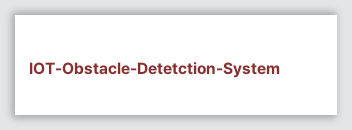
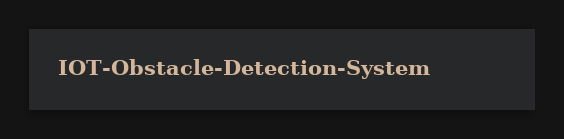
[29,62,280,78] IOT-Obstacle-Detetction-System -> [58,59,430,79] IOT-Obstacle-Detection-System

